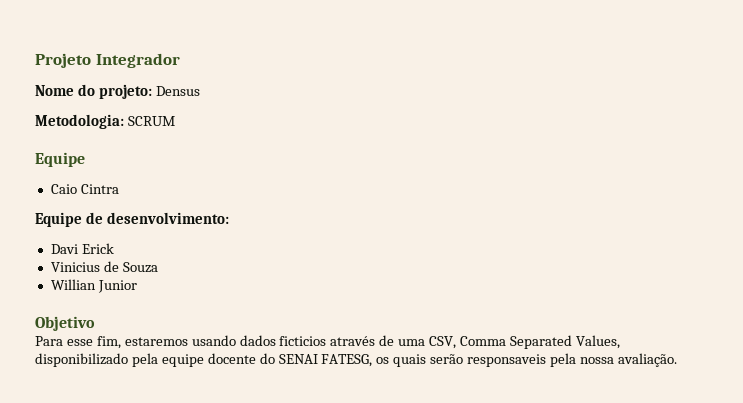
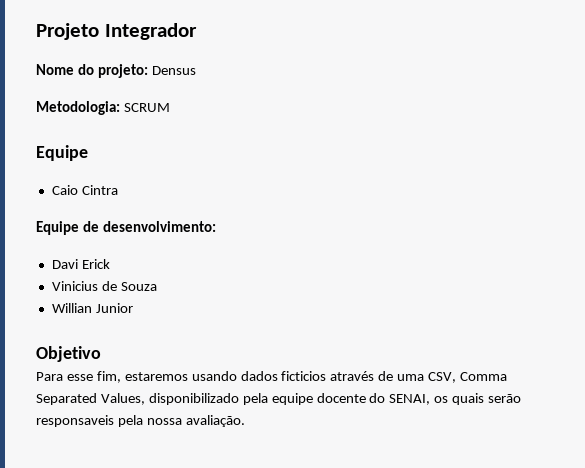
[278,354,373,367] SENAI FATESG, -> [389,394,431,405] SENAI,

